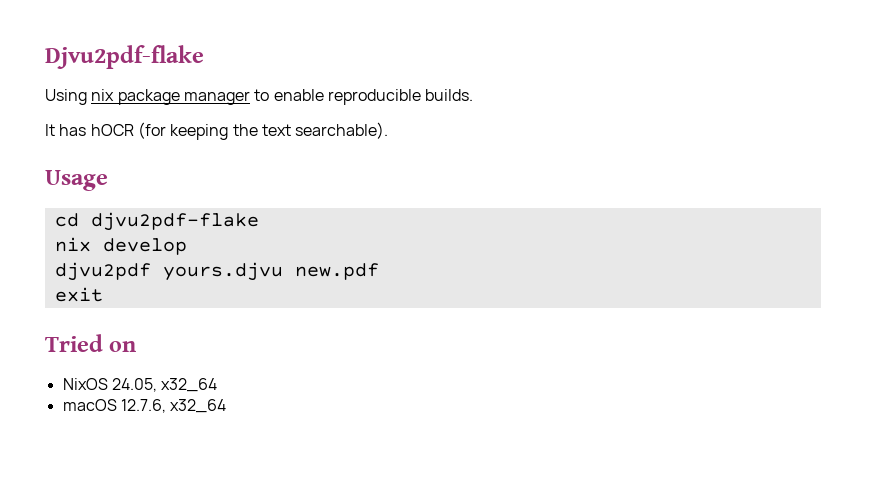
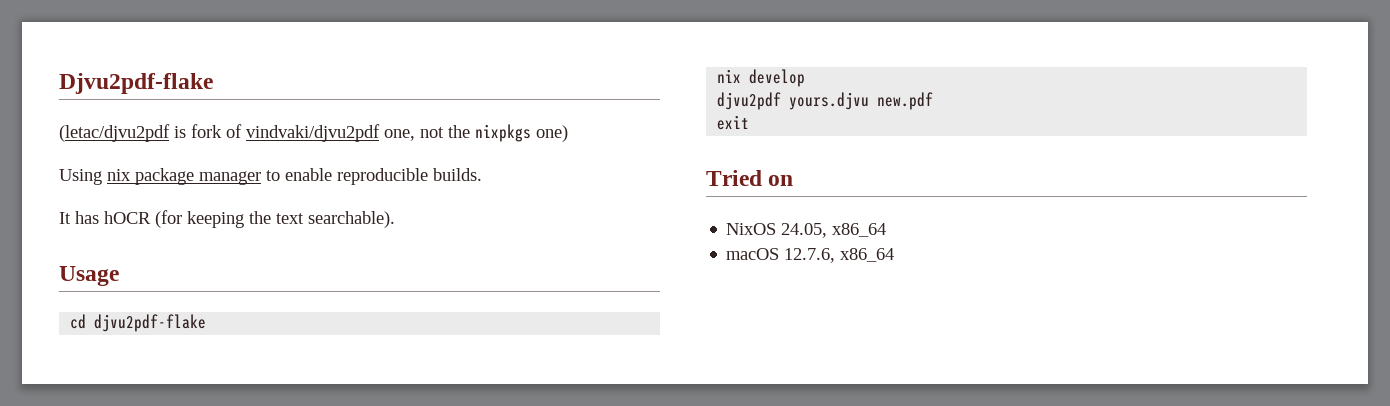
(204, 57) none -> [59,124,568,142] // (letac/djvu2pdf is fork of vindvaki/djvu2pdf one, not the nixpkgs one)
[161,378,218,392] x32_64 -> [832,223,887,237] x86_64
[170,399,227,413] x32_64 -> [840,248,895,262] x86_64

